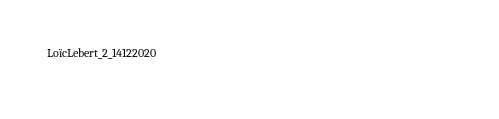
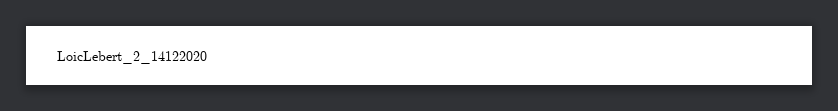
[47,48,156,59] LoïcLebert_2_14122020 -> [57,51,207,64] LoicLebert_2_14122020

